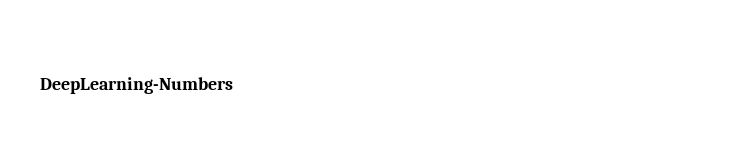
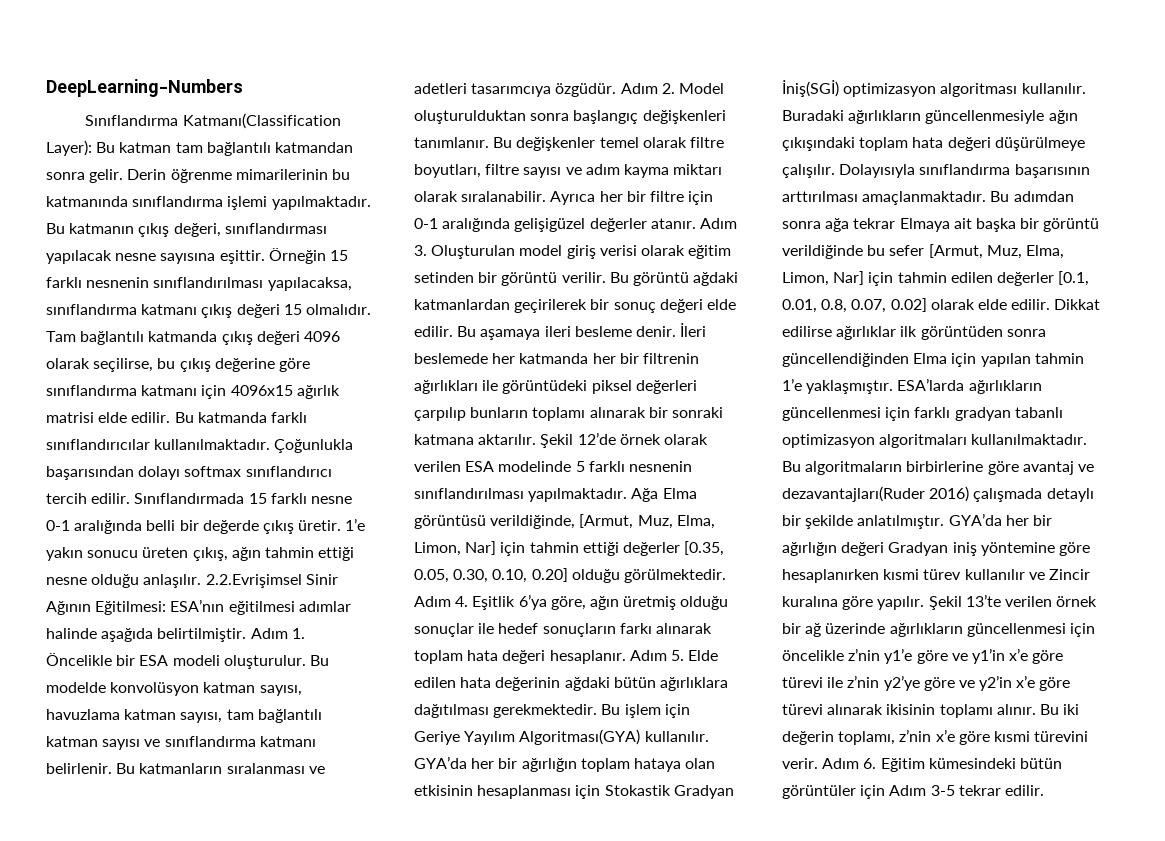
(233, 85) none -> [85,113,341,129] [46,140,353,156] [46,169,350,183] [46,196,371,210] [46,223,327,237] [46,248,348,264] [46,277,352,291] [46,304,371,318] [46,331,340,345] [46,358,310,372] [46,385,340,399] [46,412,307,423] [46,439,354,453] [46,466,332,480] [46,493,352,504] [46,518,366,534] [46,547,355,561] [46,574,338,588] [46,599,351,615] [46,628,305,642] [46,653,329,669] [46,682,302,696] [46,709,322,723] [46,736,316,750] [46,763,325,774] [414,83,724,97] [414,110,726,124] [414,137,724,151] [414,164,723,178] [414,191,714,205] [414,218,737,232] [414,245,732,259] [414,272,739,286] [414,299,736,313] [414,323,707,340] [414,353,699,364] [414,380,697,394] [414,407,723,421] [414,432,708,448] [414,461,692,472] [414,488,697,502] [414,514,715,529] [414,541,725,556] [414,568,726,583] [414,594,729,610] [414,623,712,637] [414,650,719,664] [414,677,728,691] [414,704,690,718] [414,729,709,745] [414,756,716,772] [414,785,734,799] [782,80,1086,97] [782,110,1078,124] [782,137,1085,151] [782,164,1090,178] [782,191,1074,205] [782,218,1100,232] [782,244,1064,259] [782,271,1090,286] [782,298,1101,313] [782,326,1046,340] [782,353,1084,367] [782,378,1042,394] [782,407,1063,421] [782,434,1088,448] [782,461,1094,475] [782,486,1094,502] [782,513,1052,529] [782,542,1090,556] [782,569,1090,583] [782,594,1098,610] [782,623,1095,637] [782,648,1064,664] [782,675,1071,691] [782,704,1080,718] [782,729,1089,745] [782,758,1062,772] [782,785,1044,799] // Sınıflandırma Katmanı(Classification Layer): Bu katman tam bağlantılı katmandan sonra gelir. Derin öğrenme mimarilerinin bu katmanında sınıflandırma işlemi yapılmaktadır. Bu katmanın çıkış değeri, sınıflandırması yapılacak nesne sayısına eşittir. Örneğin 15 farklı nesnenin sınıflandırılması yapılacaksa, sınıflandırma katmanı çıkış değeri 15 olmalıdır. Tam bağlantılı katmanda çıkış değeri 4096 olarak seçilirse, bu çıkış değerine göre sınıflandırma katmanı için 4096x15 ağırlık matrisi elde edilir. Bu katmanda farklı sınıflandırıcılar kullanılmaktadır. Çoğunlukla başarısından dolayı softmax sınıflandırıcı tercih edilir. Sınıflandırmada 15 farklı nesne 0-1 aralığında belli bir değerde çıkış üretir. 1’e yakın sonucu üreten çıkış, ağın tahmin ettiği nesne olduğu anlaşılır. 2.2.Evrişimsel Sinir Ağının Eğitilmesi: ESA’nın eğitilmesi adımlar halinde aşağıda belirtilmiştir. Adım 1. Öncelikle bir ESA modeli oluşturulur. Bu modelde konvolüsyon katman sayısı, havuzlama katman sayısı, tam bağlantılı katman sayısı ve sınıflandırma katmanı belirlenir. Bu katmanların sıralanması ve adetleri tasarımcıya özgüdür. Adım 2. Model oluşturulduktan sonra başlangıç değişkenleri tanımlanır. Bu değişkenler temel olarak filtre boyutları, filtre sayısı ve adım kayma miktarı olarak sıralanabilir. Ayrıca her bir filtre için 0-1 aralığında gelişigüzel değerler atanır. Adım 3. Oluşturulan model giriş verisi olarak eğitim setinden bir görüntü verilir. Bu görüntü ağdaki katmanlardan geçirilerek bir sonuç değeri elde edilir. Bu aşamaya ileri besleme denir. İleri beslemede her katmanda her bir filtrenin ağırlıkları ile görüntüdeki piksel değerleri çarpılıp bunların toplamı alınarak bir sonraki katmana aktarılır. Şekil 12’de örnek olarak verilen ESA modelinde 5 farklı nesnenin sınıflandırılması yapılmaktadır. Ağa Elma görüntüsü verildiğinde, [Armut, Muz, Elma, Limon, Nar] için tahmin ettiği değerler [0.35, 0.05, 0.30, 0.10, 0.20] olduğu görülmektedir. Adım 4. Eşitlik 6’ya göre, ağın üretmiş olduğu sonuçlar ile hedef sonuçların farkı alınarak toplam hata değeri hesaplanır. Adım 5. Elde edilen hata değerinin ağdaki bütün ağırlıklara dağıtılması gerekmektedir. Bu işlem için Geriye Yayılım Algoritması(GYA) kullanılır. GYA’da her bir ağırlığın toplam hataya olan etkisinin hesaplanması için Stokastik Gradyan İniş(SGİ) optimizasyon algoritması kullanılır. Buradaki ağırlıkların güncellenmesiyle ağın çıkışındaki toplam hata değeri düşürülmeye çalışılır. Dolayısıyla sınıflandırma başarısının arttırılması amaçlanmaktadır. Bu adımdan sonra ağa tekrar Elmaya ait başka bir görüntü verildiğinde bu sefer [Armut, Muz, Elma, Limon, Nar] için tahmin edilen değerler [0.1, 0.01, 0.8, 0.07, 0.02] olarak elde edilir. Dikkat edilirse ağırlıklar ilk görüntüden sonra güncellendiğinden Elma için yapılan tahmin 1’e yaklaşmıştır. ESA’larda ağırlıkların güncellenmesi için farklı gradyan tabanlı optimizasyon algoritmaları kullanılmaktadır. Bu algoritmaların birbirlerine göre avantaj ve dezavantajları(Ruder 2016) çalışmada detaylı bir şekilde anlatılmıştır. GYA’da her bir ağırlığın değeri Gradyan iniş yöntemine göre hesaplanırken kısmi türev kullanılır ve Zincir kuralına göre yapılır. Şekil 13’te verilen örnek bir ağ üzerinde ağırlıkların güncellenmesi için öncelikle z’nin y1’e göre ve y1’in x’e göre türevi ile z’nin y2’ye göre ve y2’in x’e göre türevi alınarak ikisinin toplamı alınır. Bu iki değerin toplamı, z’nin x’e göre kısmi türevini verir. Adım 6. Eğitim kümesindeki bütün görüntüler için Adım 3-5 tekrar edilir.

